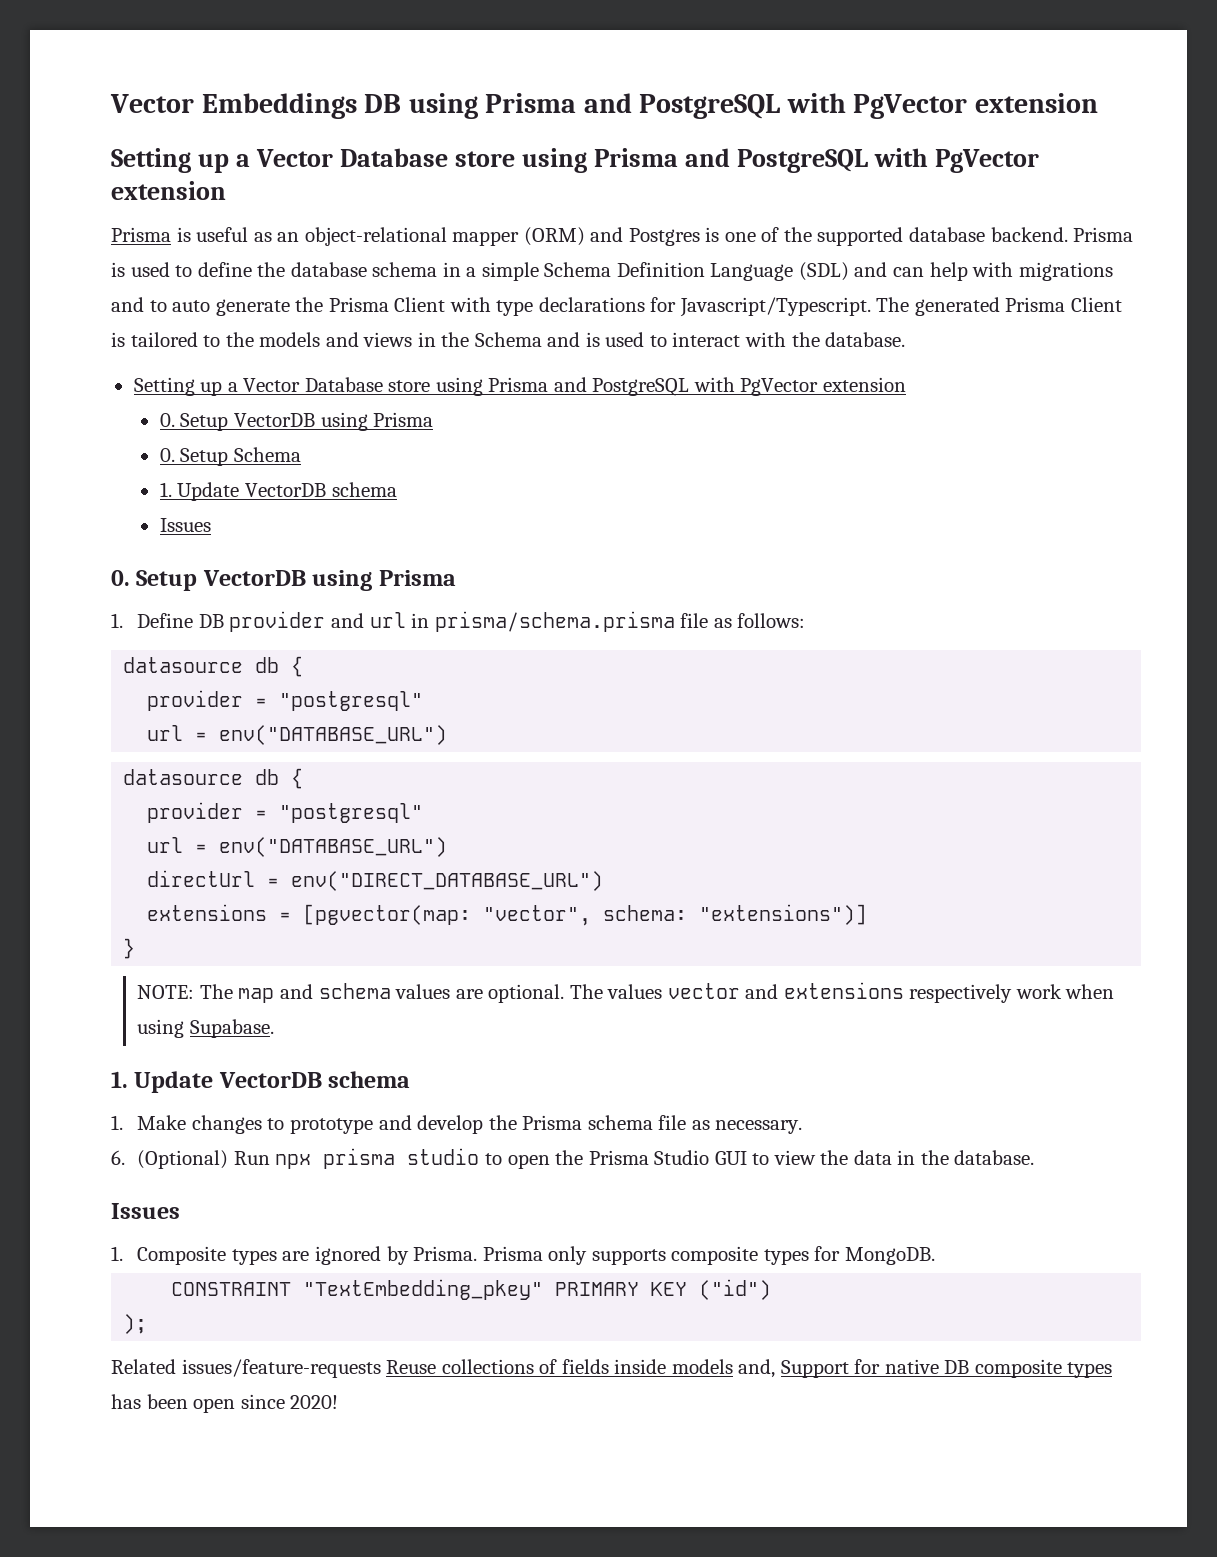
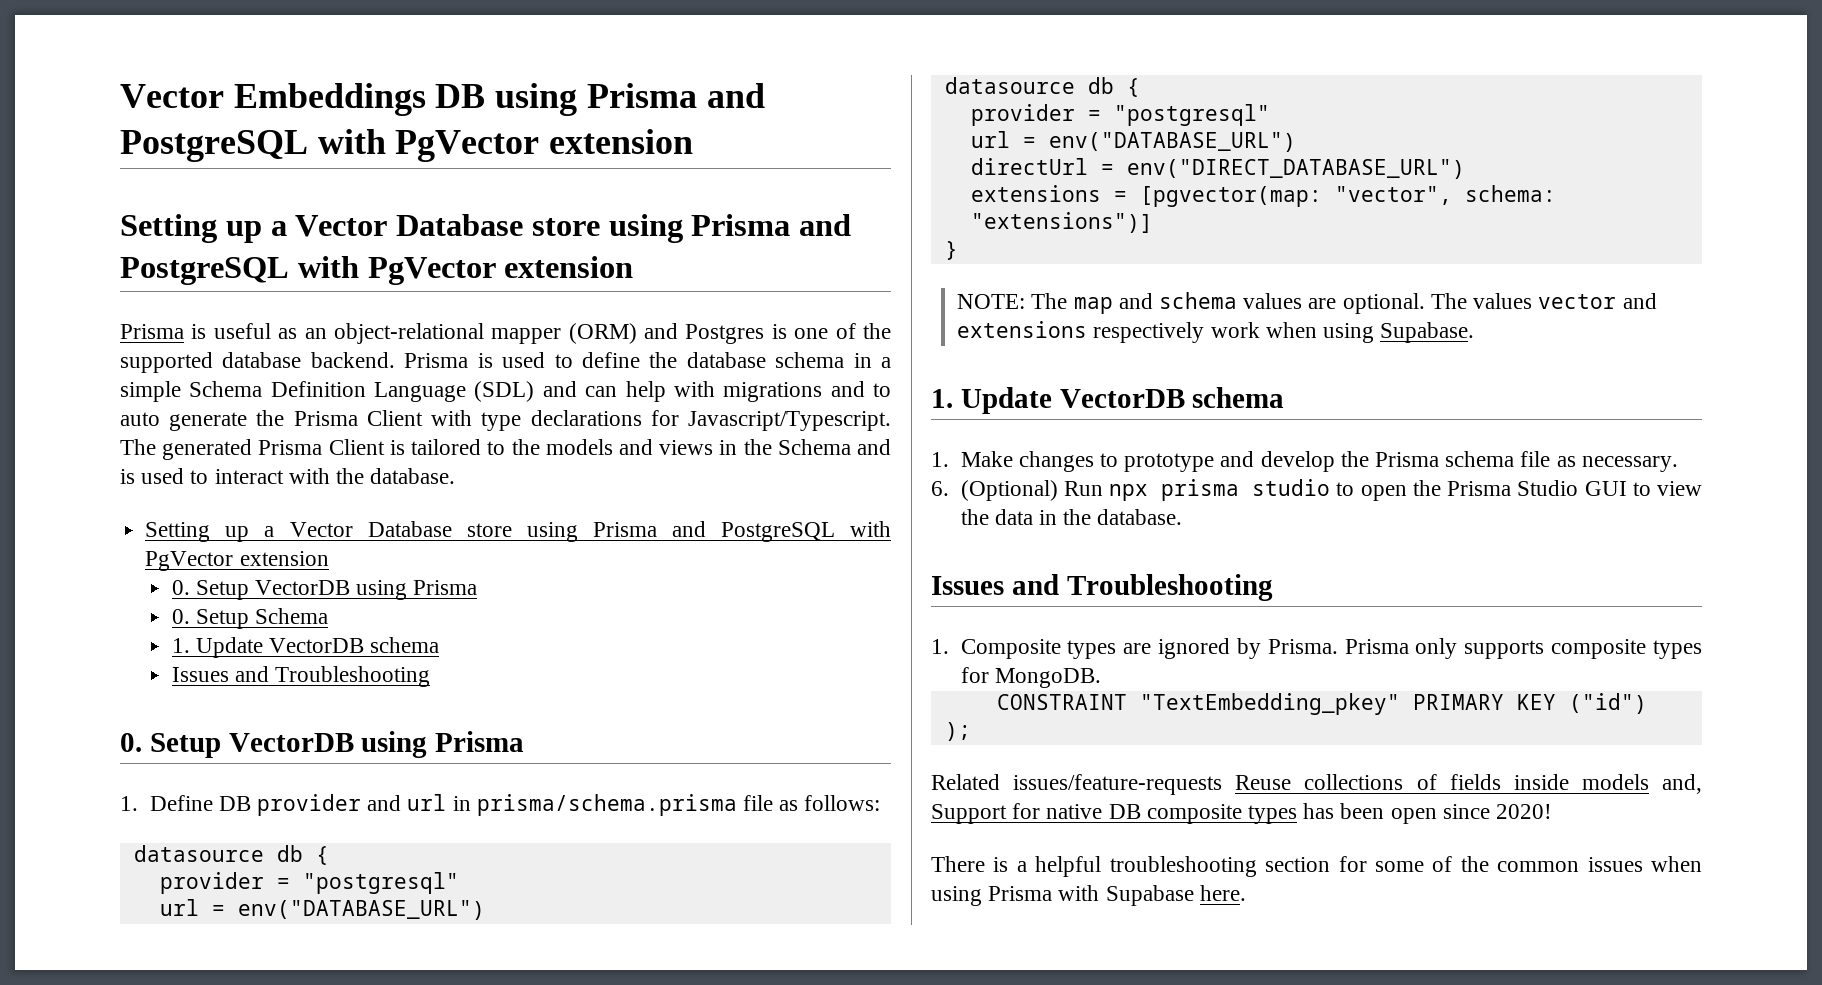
(211, 525) none -> [234,666,430,687] and Troubleshooting
(180, 1211) none -> [1011,574,1273,601] and Troubleshooting
(339, 1402) none -> [931,856,1702,877] [931,885,1246,906] // There is a helpful troubleshooting section for some of the common issues when using Prisma with Supabase here.

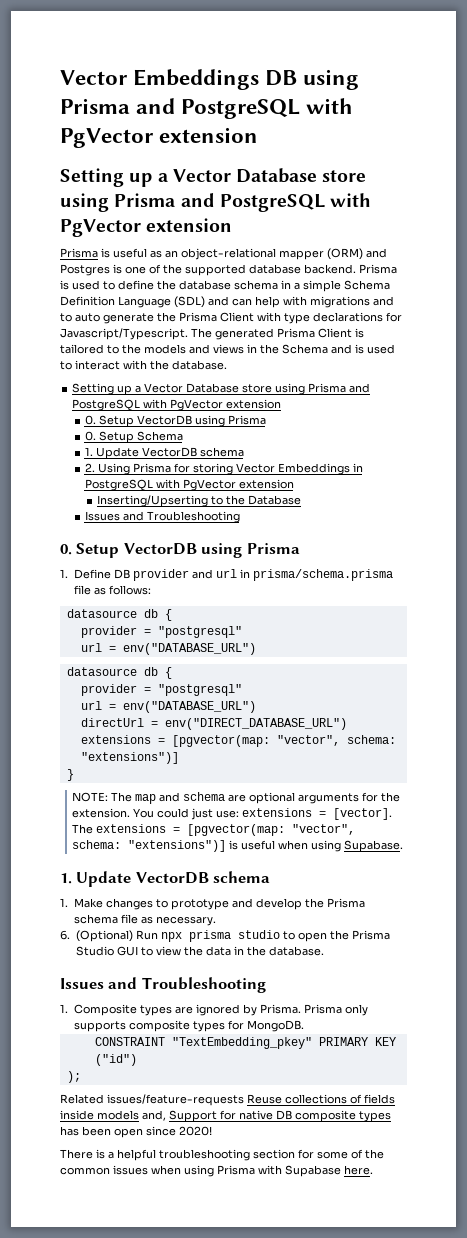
(440, 645) none -> [84,463,363,475] [84,479,294,491] [96,495,301,507] // 2. Using Prisma for storing Vector Embeddings in PostgreSQL with PgVector extension // Inserting/Upserting to the Database
[1243,293,1657,314] [957,321,1260,343] values are optional. The values vector and extensions respectively work -> [228,792,401,804] [72,808,393,820] [72,824,356,836] [72,840,276,852] are optional arguments for the extension. You could just use: extensions = [vector]. The extensions = [pgvector(map: "vector", schema: "extensions")] is useful

